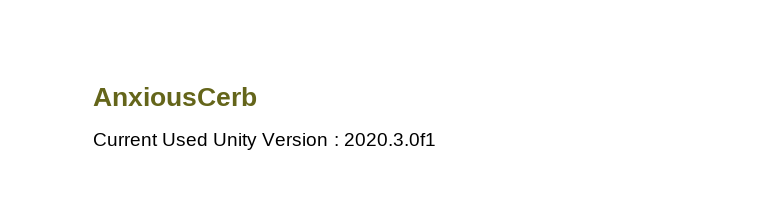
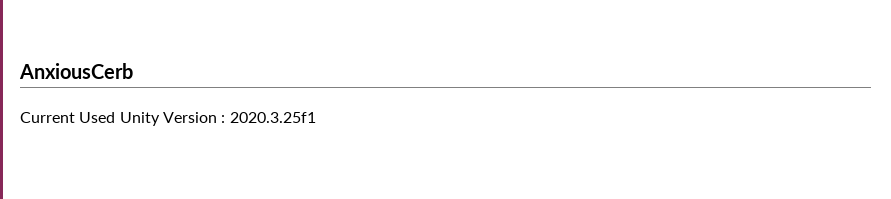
[343,133,436,146] 2020.3.0f1 -> [229,112,316,123] 2020.3.25f1

